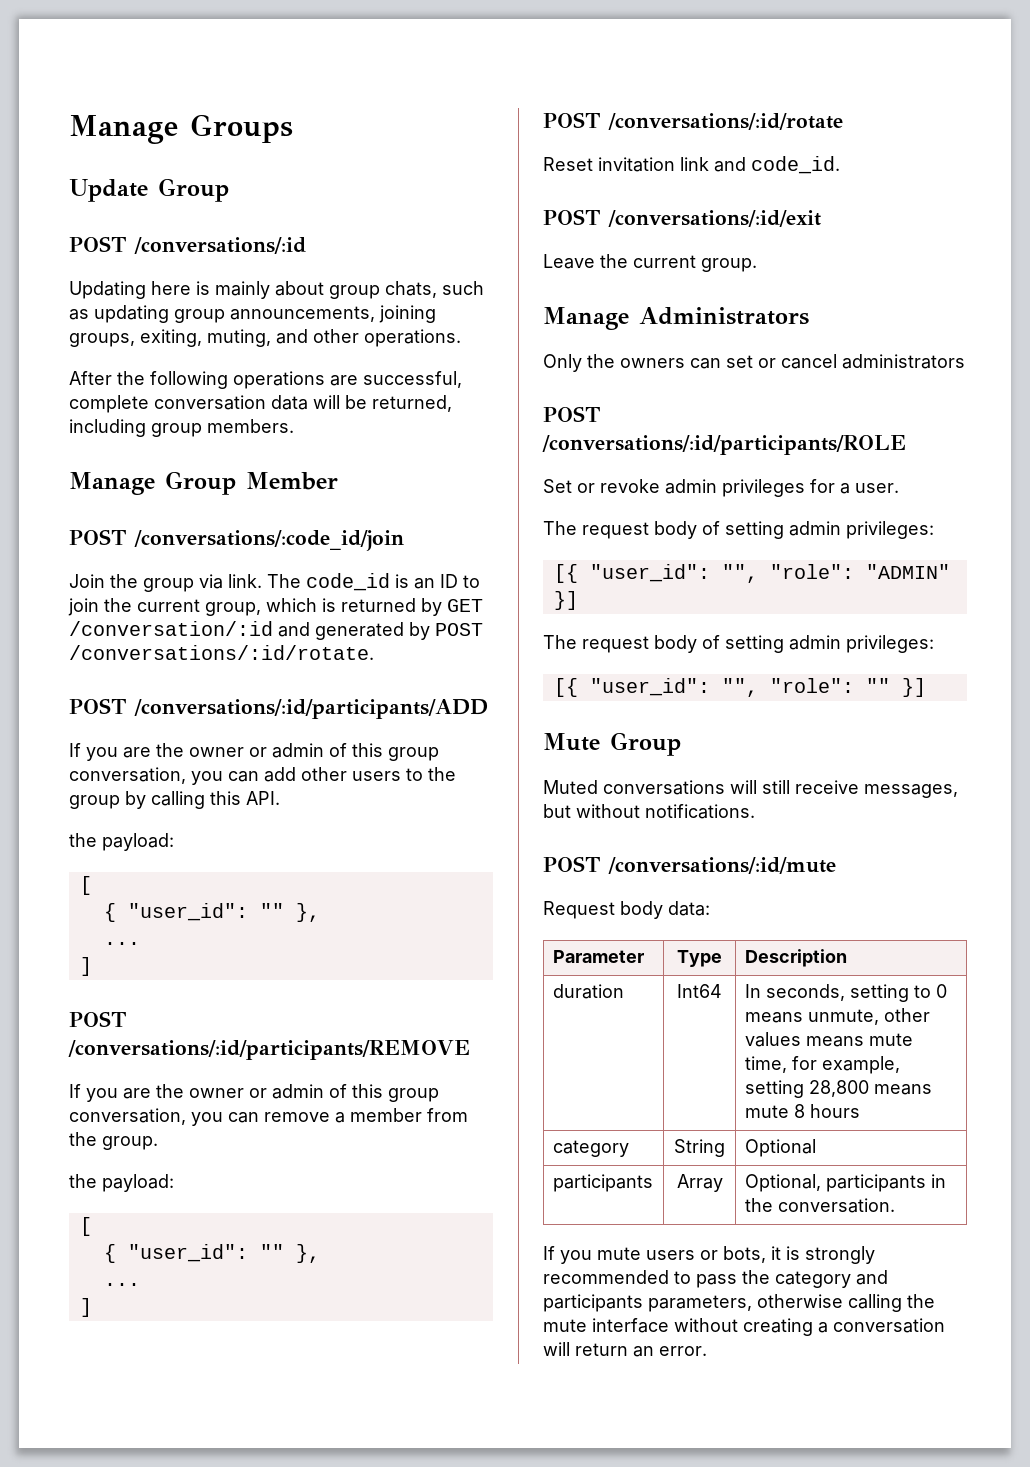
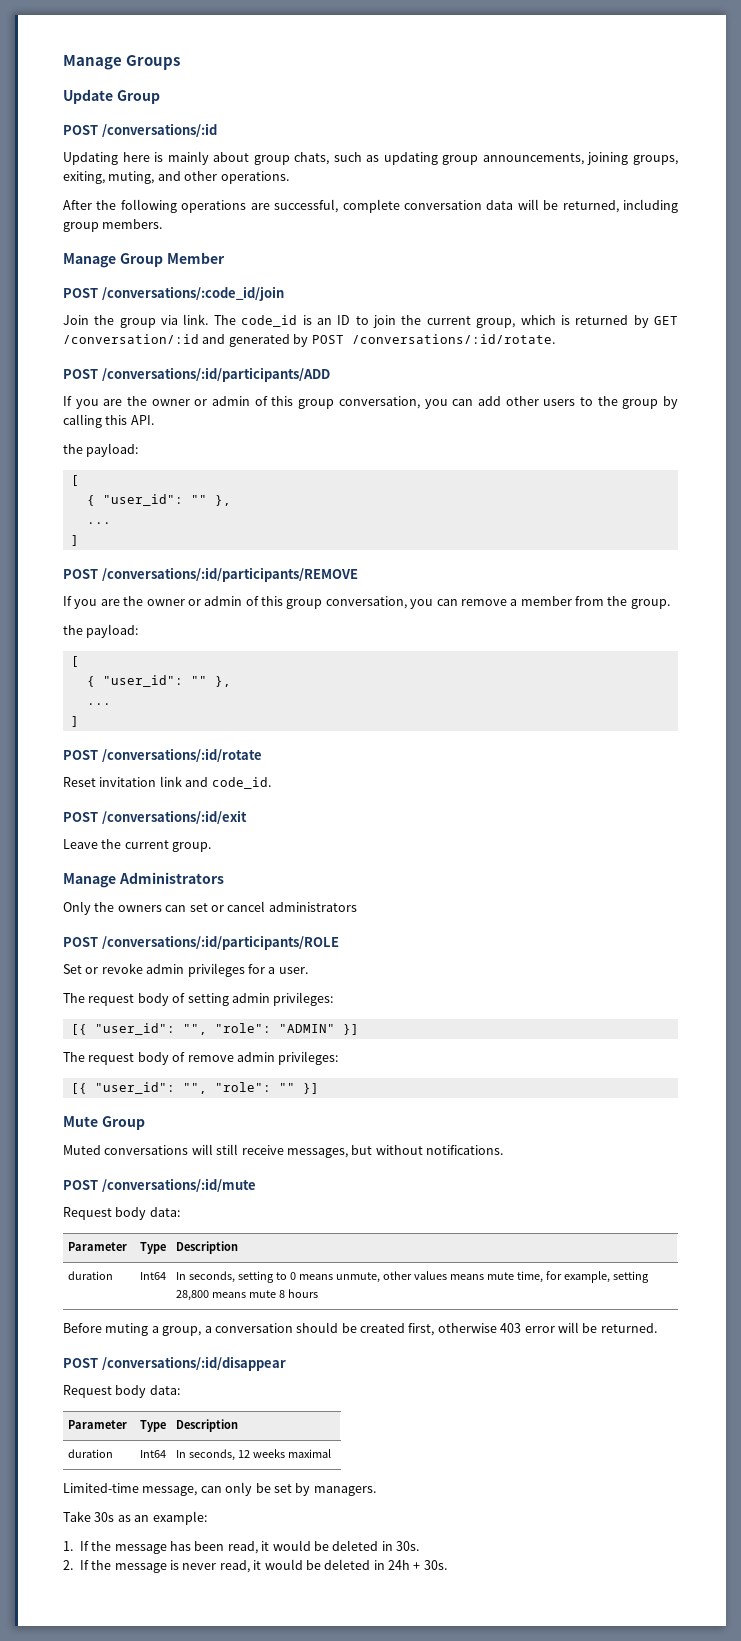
[725,635,784,653] setting -> [187,1055,234,1062] remove
[552,1140,629,1157] [674,1139,725,1157] [744,1139,816,1157] [552,1174,653,1192] [676,1174,723,1192] [744,1174,946,1192] [744,1198,895,1213] [543,1246,875,1264] [543,1270,888,1288] [543,1294,935,1312] [543,1318,945,1336] [543,1342,707,1357] // category | String | Optional // participants | Array | Optional, participants in the conversation. // If you mute users or bots, it is strongly recommended to pass the category and participants parameters, otherwise calling the mute interface without creating a conversation will return an error. -> [63,1322,657,1336] [63,1356,286,1371] [63,1385,180,1398] [68,1420,128,1429] [139,1420,166,1432] [176,1419,239,1432] [68,1449,114,1458] [139,1450,166,1458] [176,1449,332,1461] [63,1482,376,1496] [63,1511,207,1525] [63,1540,420,1554] [63,1559,447,1573] // Before muting a group, a conversation should be created first, otherwise 403 error will be returned. // POST /conversations/:id/disappear // Request body data: // Parameter | Type | Description // duration | Int64 | In seconds, 12 weeks maximal // Limited-time message, can only be set by managers. // Take 30s as an example: // 1. If the message has been read, it would be deleted in 30s. // 2. If the message is never read, it would be deleted in 24h + 30s.

